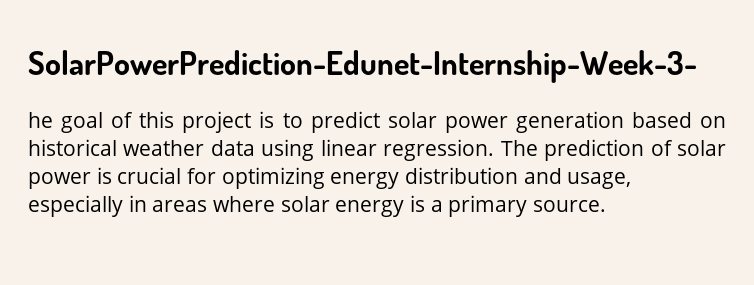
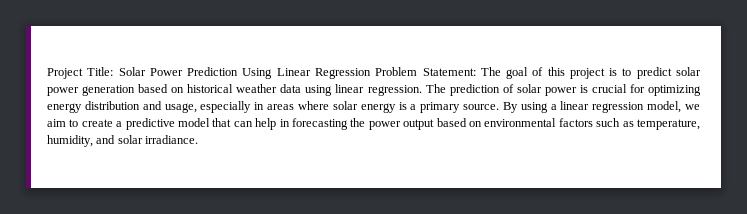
[28,50,697,83] [28,112,53,128] SolarPowerPrediction-Edunet-Internship-Week-3- // he -> [47,67,501,79] Project Title: Solar Power Prediction Using Linear Regression Problem Statement: The
(607, 206) none -> [502,101,701,113] [47,118,700,130] [47,135,199,147] By using a linear regression model, we aim to create a predictive model that can help in forecasting the power output based on environmental factors such as temperature, humidity, and solar irradiance.

